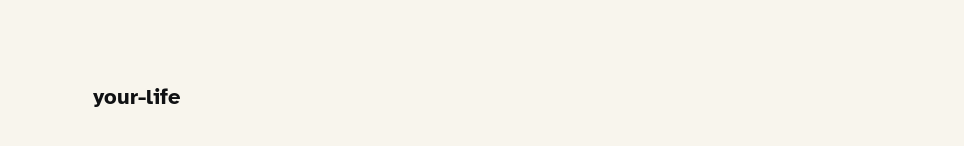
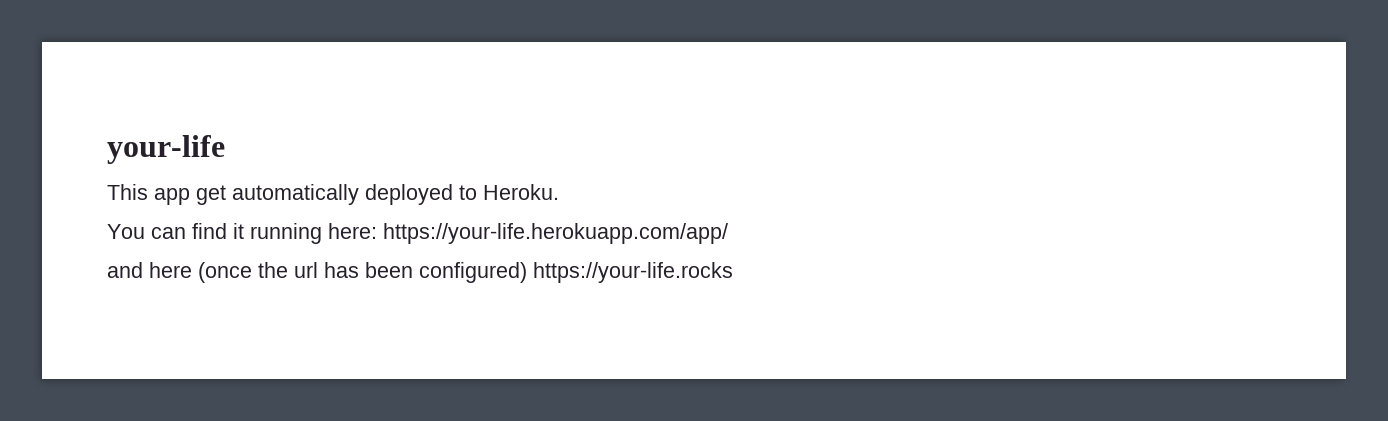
(181, 97) none -> [107,184,559,205] [107,223,728,244] [107,262,733,283] // This app get automatically deployed to Heroku. // You can find it running here: https://your-life.herokuapp.com/app/ // and here (once the url has been configured) https://your-life.rocks

